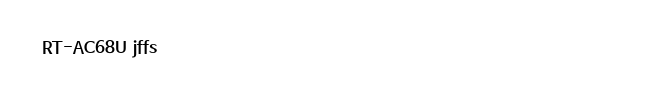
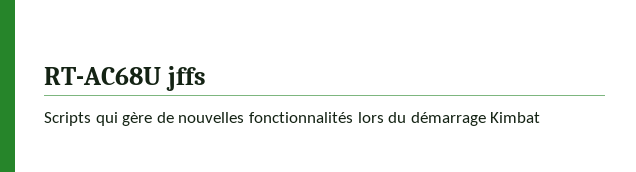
(157, 49) none -> [44,112,541,126] // Scripts qui gère de nouvelles fonctionnalités lors du démarrage Kimbat

